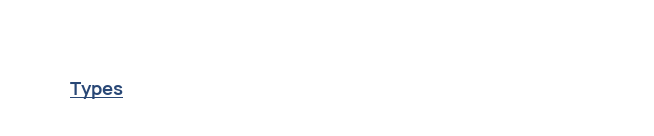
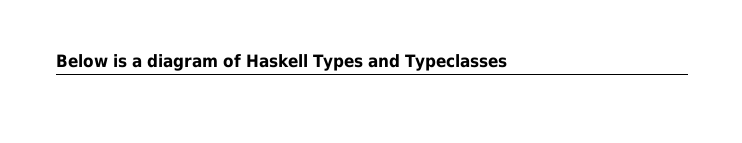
[70,82,123,99] Types -> [56,54,507,71] Below is a diagram of Haskell Types and Typeclasses

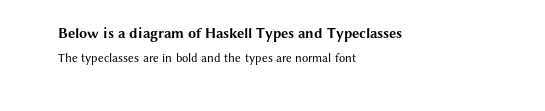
(507, 62) none -> [58,53,356,65] // The typeclasses are in bold and the types are normal font

